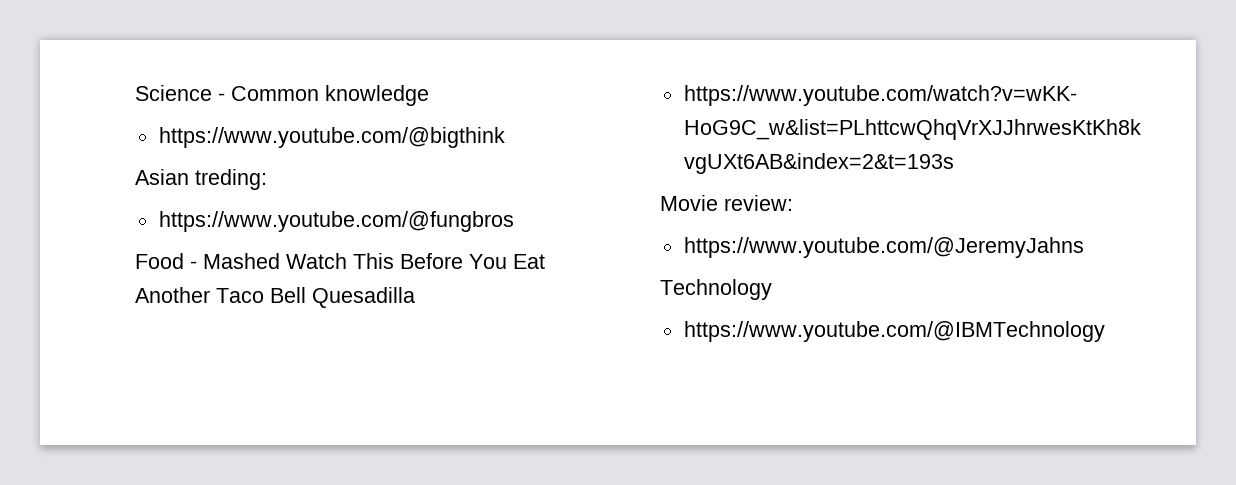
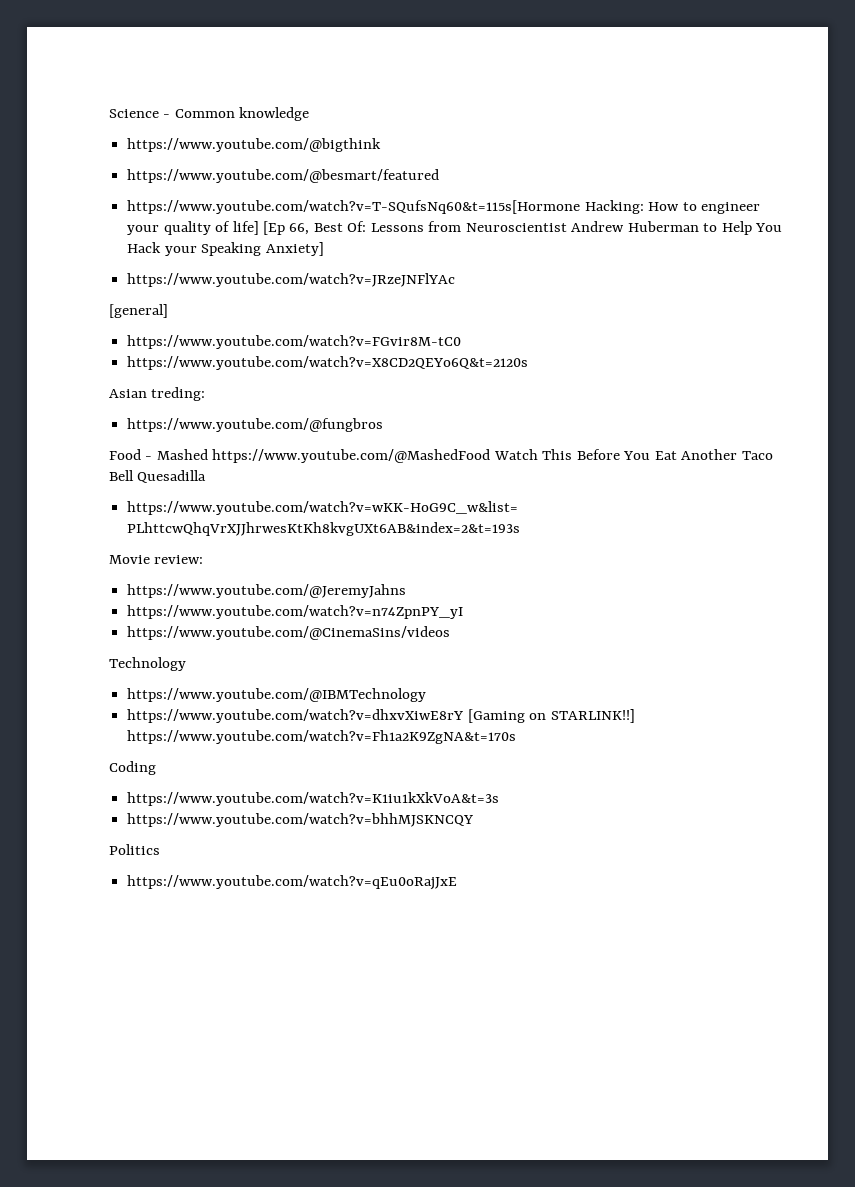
(505, 137) none -> [127,169,440,183] [127,200,760,214] [127,221,782,235] [127,242,324,256] [127,273,456,287] [109,304,168,318] [127,335,462,349] [127,356,529,370] // https://www.youtube.com/@besmart/featured // https://www.youtube.com/watch?v=T-SQufsNq60&t=115s[Hormone Hacking: How to engineer your quality of life] [Ep 66, Best Of: Lessons from Neuroscientist Andrew Huberman to Help You Hack your Speaking Anxiety] // https://www.youtube.com/watch?v=JRzeJNFlYAc // [general] // https://www.youtube.com/watch?v=FGvir8M-tC0 // https://www.youtube.com/watch?v=X8CD2QEYo6Q&t=2120s
(280, 261) none -> [212,449,491,463] https://www.youtube.com/@MashedFood
(1084, 247) none -> [127,605,464,619] [127,626,451,640] // https://www.youtube.com/watch?v=n74ZpnPY_yI // https://www.youtube.com/@CinemaSins/videos
(1105, 331) none -> [127,709,635,723] [127,730,517,744] [109,761,156,775] [127,792,500,806] [127,813,474,827] [109,844,160,855] [127,875,458,890] // https://www.youtube.com/watch?v=dhxvXiwE8rY [Gaming on STARLINK!!] https://www.youtube.com/watch?v=Fh1a2K9ZgNA&t=170s // Coding // https://www.youtube.com/watch?v=K1iu1kXkVoA&t=3s // https://www.youtube.com/watch?v=bhhMJSKNCQY // Politics // https://www.youtube.com/watch?v=qEu0oRajJxE

